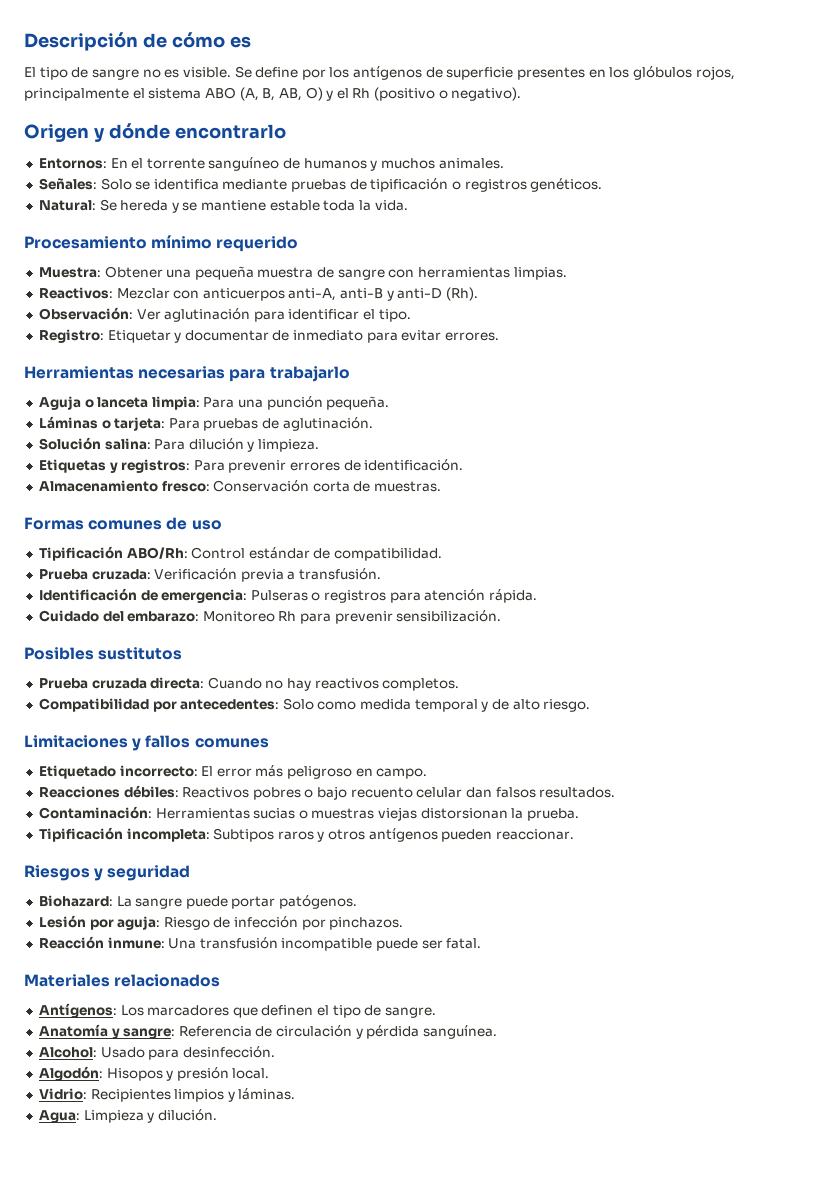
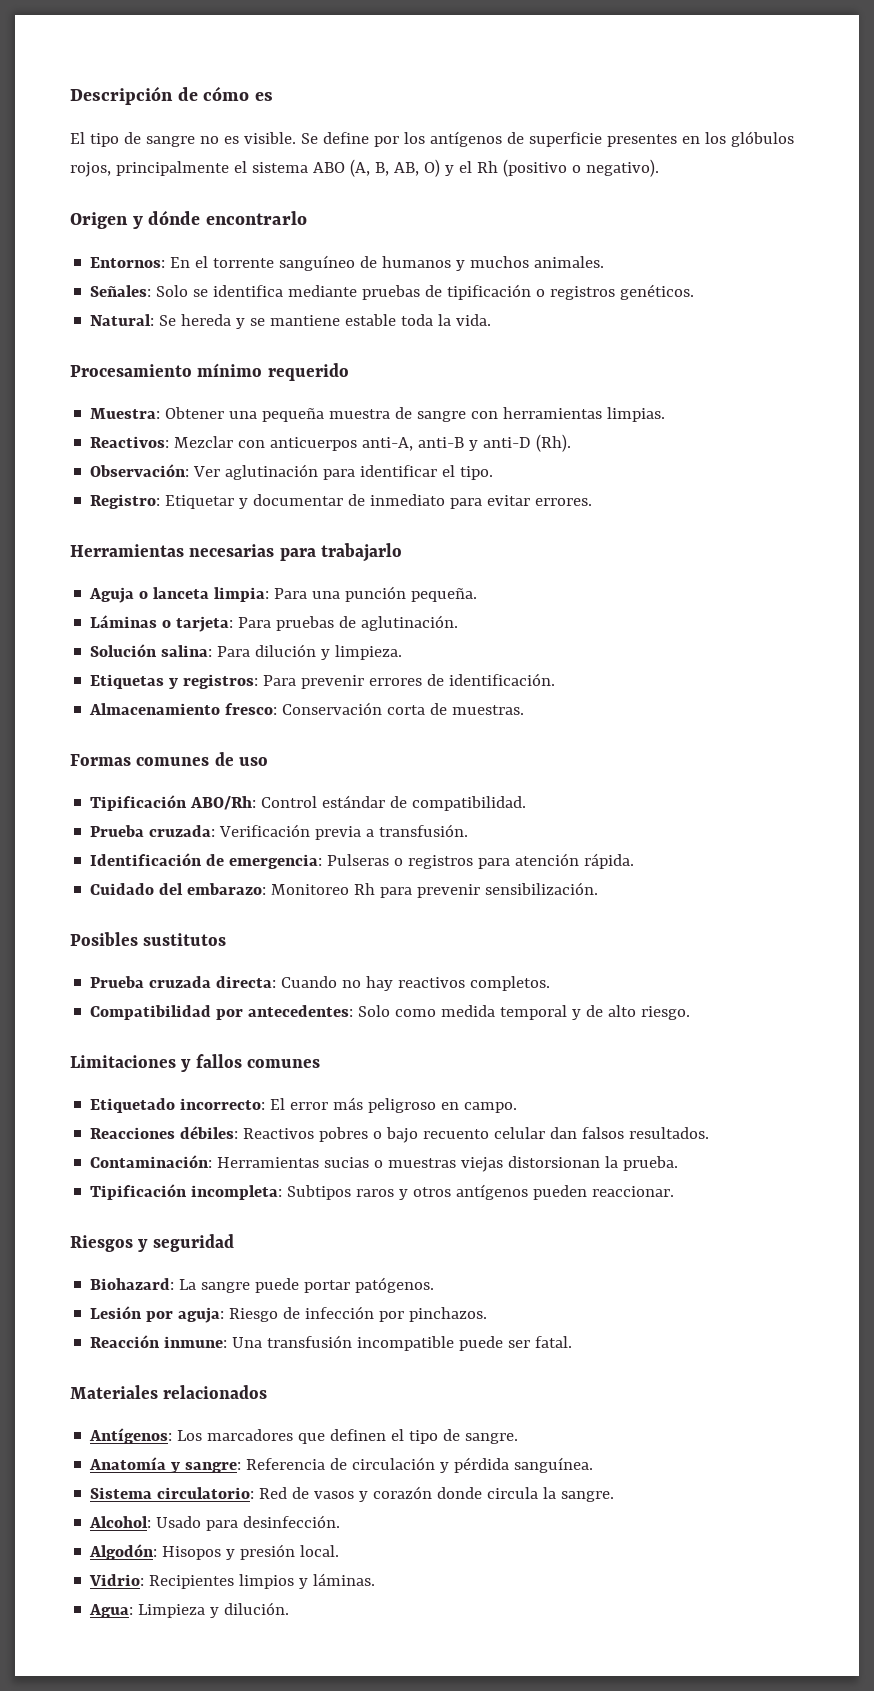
(498, 1032) none -> [90,1486,615,1502] // Sistema circulatorio: Red de vasos y corazón donde circula la sangre.

